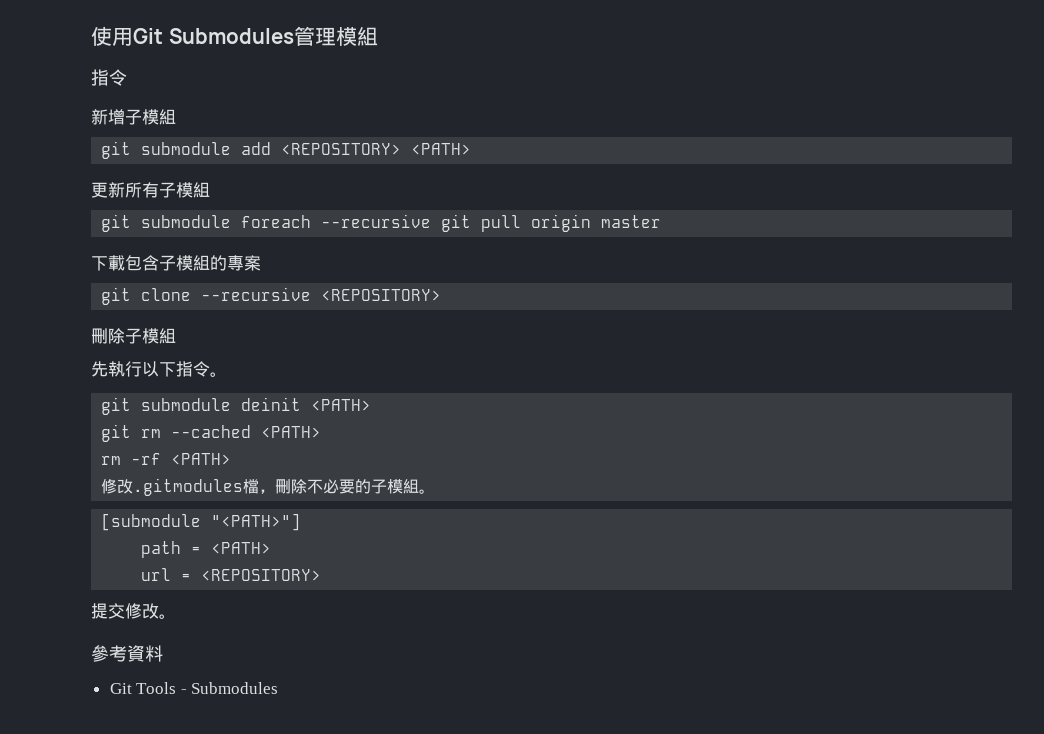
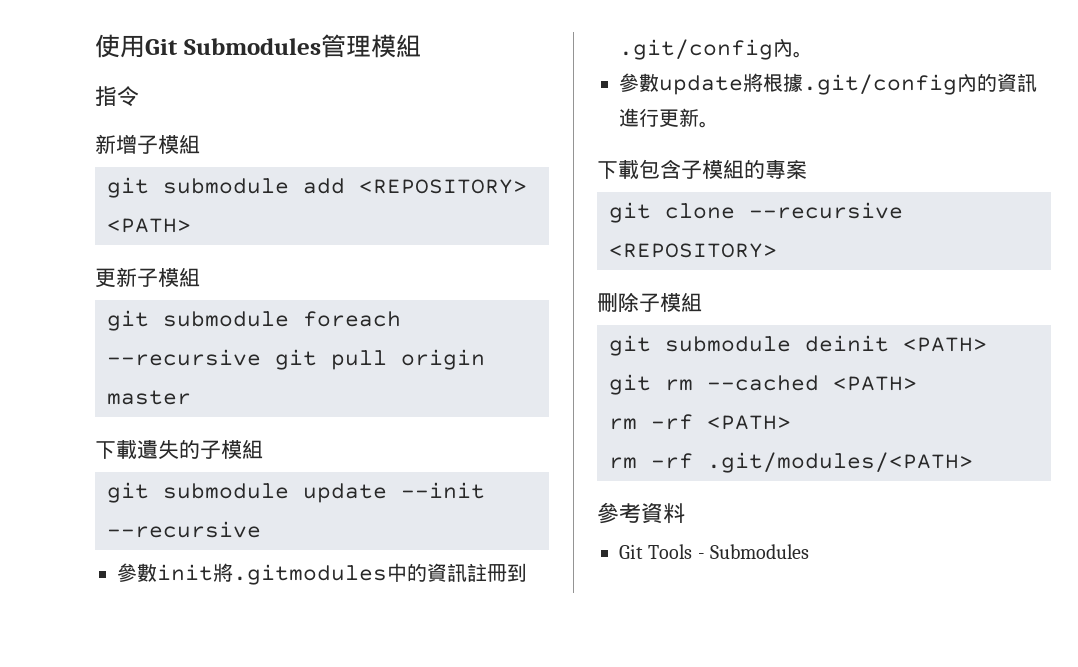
[125,182,159,198] 所有 -> (137, 277) none
(662, 221) none -> [95,440,263,460] [107,482,485,503] [107,521,261,538] [117,563,527,585] [619,38,813,60] [619,73,1037,95] [619,108,719,128] // 下載遺失的子模組 // git submodule update --init --recursive // 參數init將.gitmodules中的資訊註冊到.git/config內。 // 參數update將根據.git/config內的資訊進行更新。
[91,361,227,377] // 先執行以下指令。 -> (702, 302) none
[101,478,436,496] [101,513,302,531] [141,541,272,558] [141,568,322,581] [91,603,176,619] 修改.gitmodules檔，刪除不必要的子模組。 // [submodule "<PATH>"] // path = <PATH> // url = <REPOSITORY> // 提交修改。 -> [609,452,973,473] rm -rf .git/modules/<PATH>

